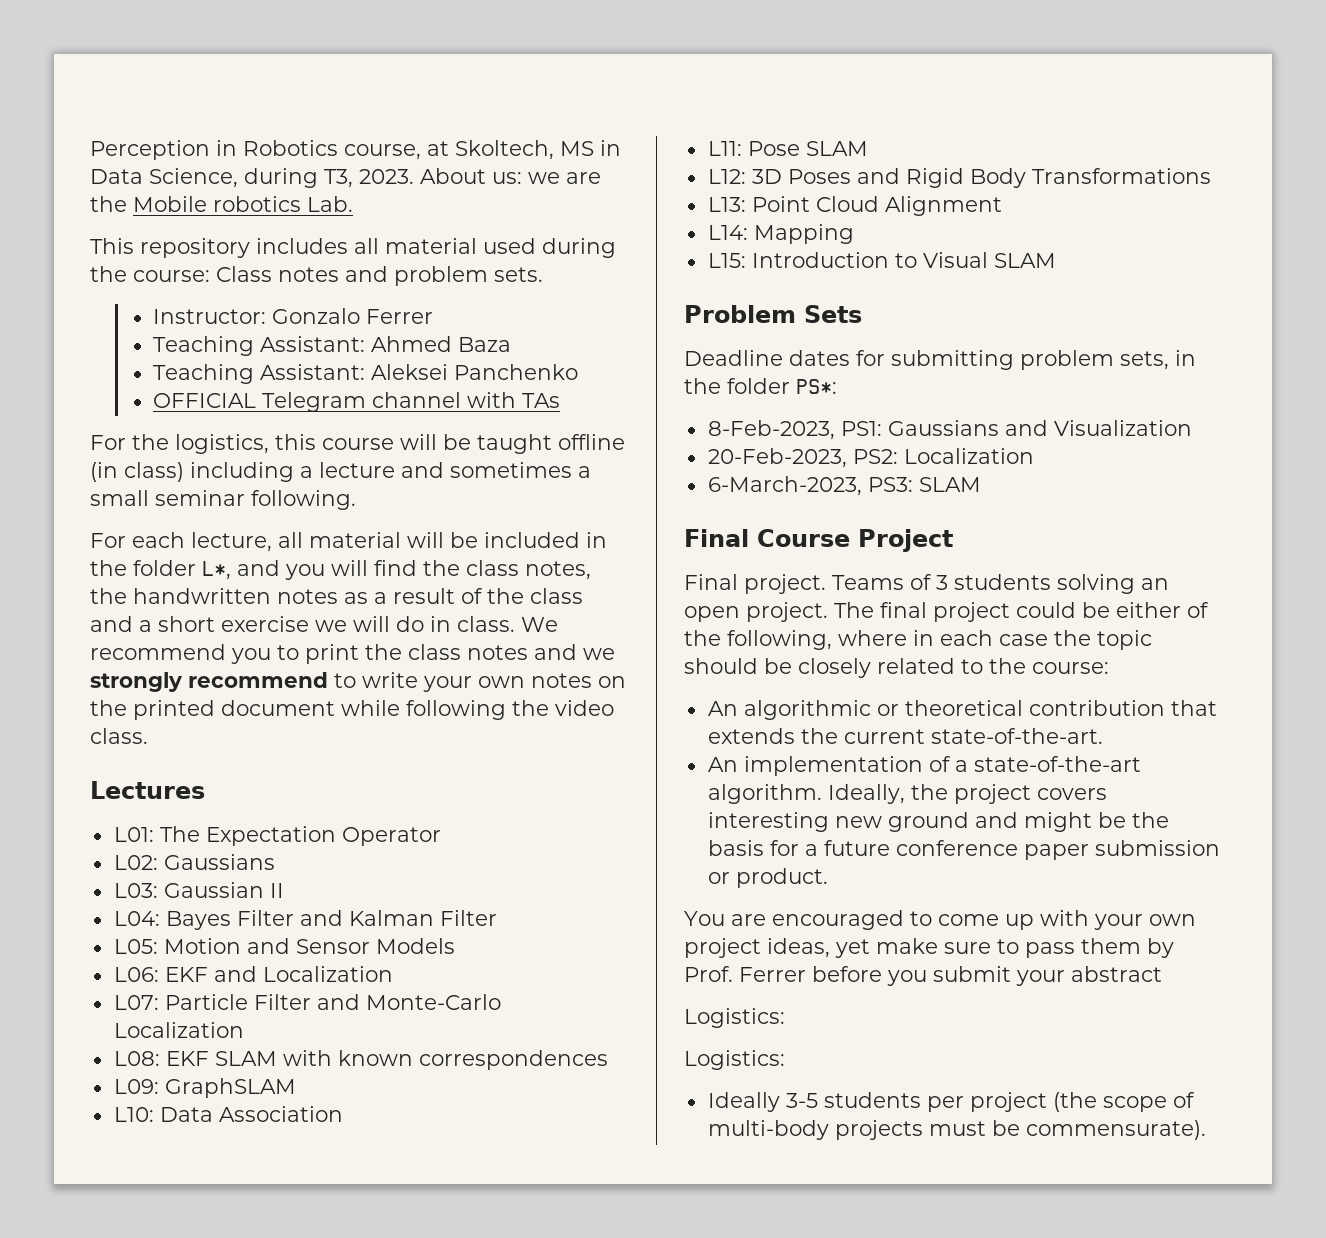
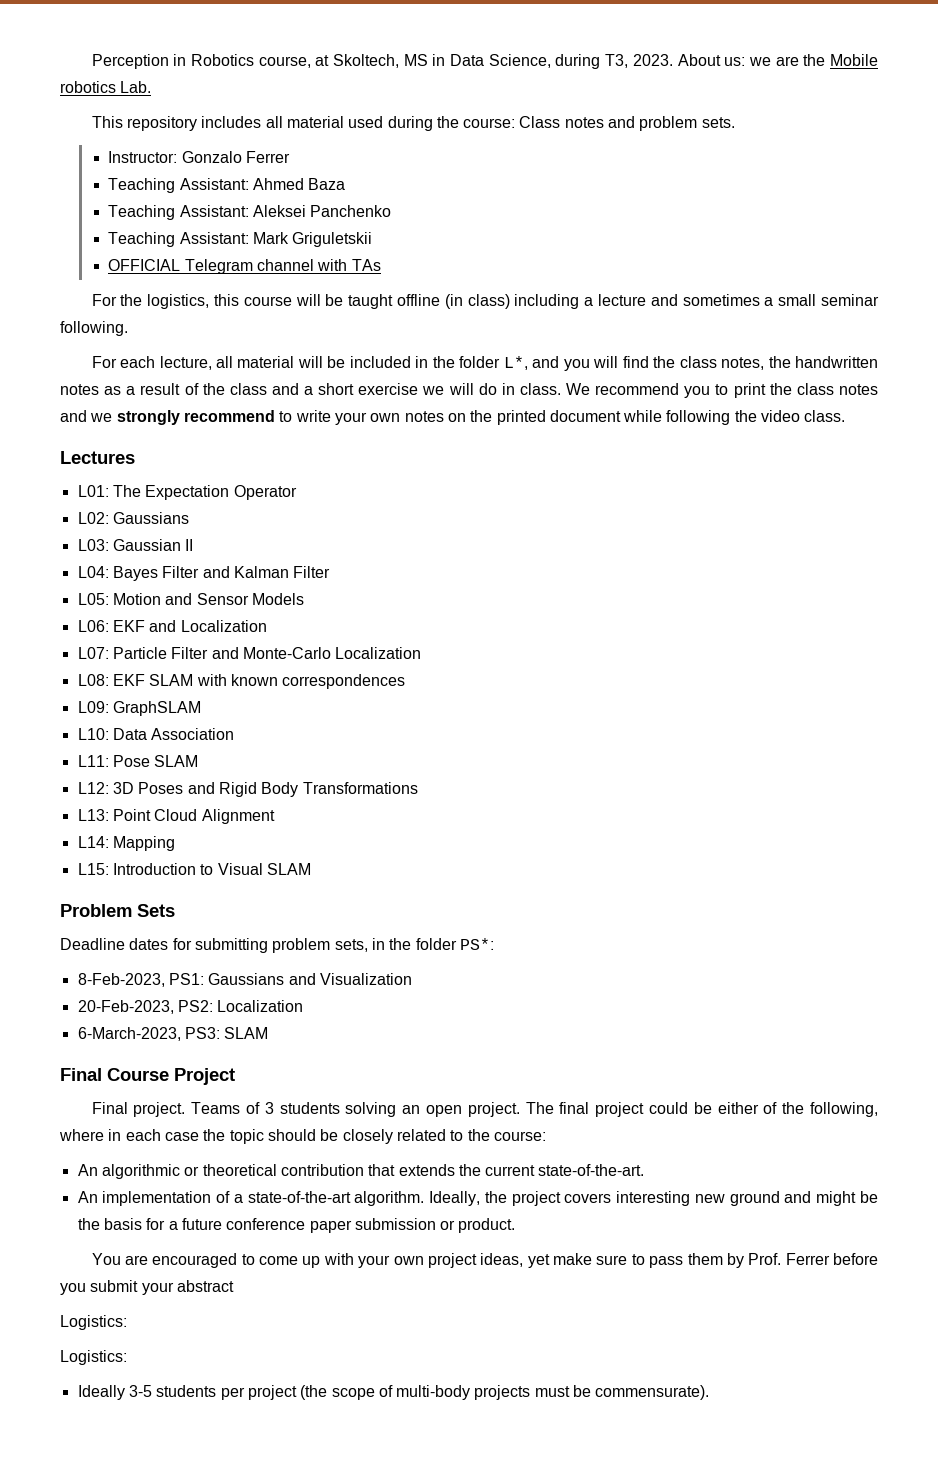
(579, 372) none -> [108,232,373,247] // Teaching Assistant: Mark Griguletskii

